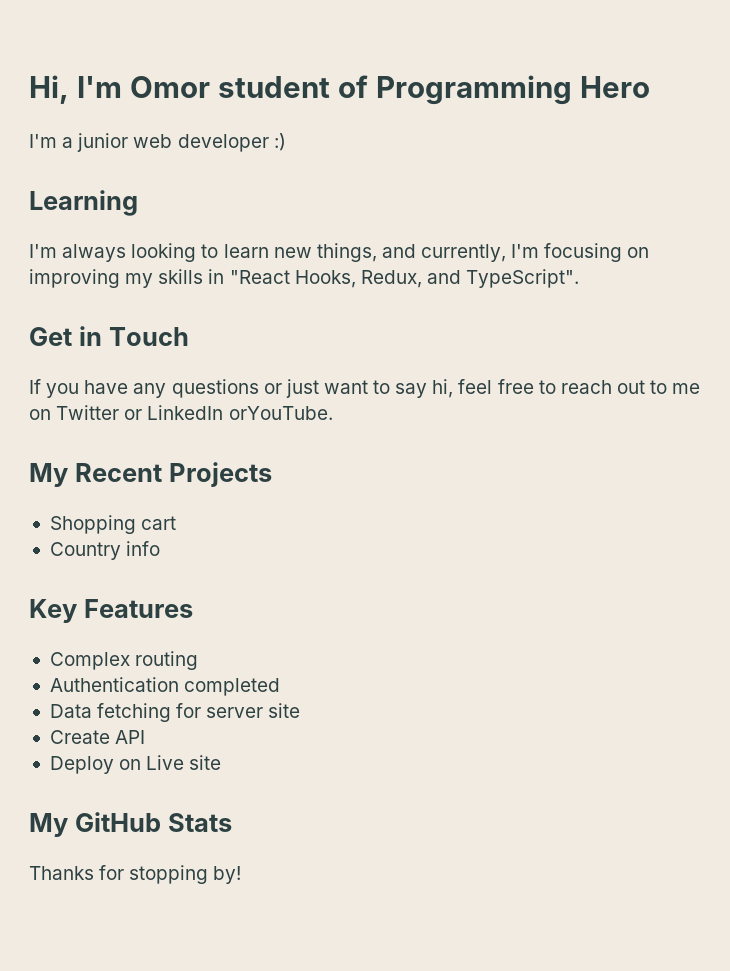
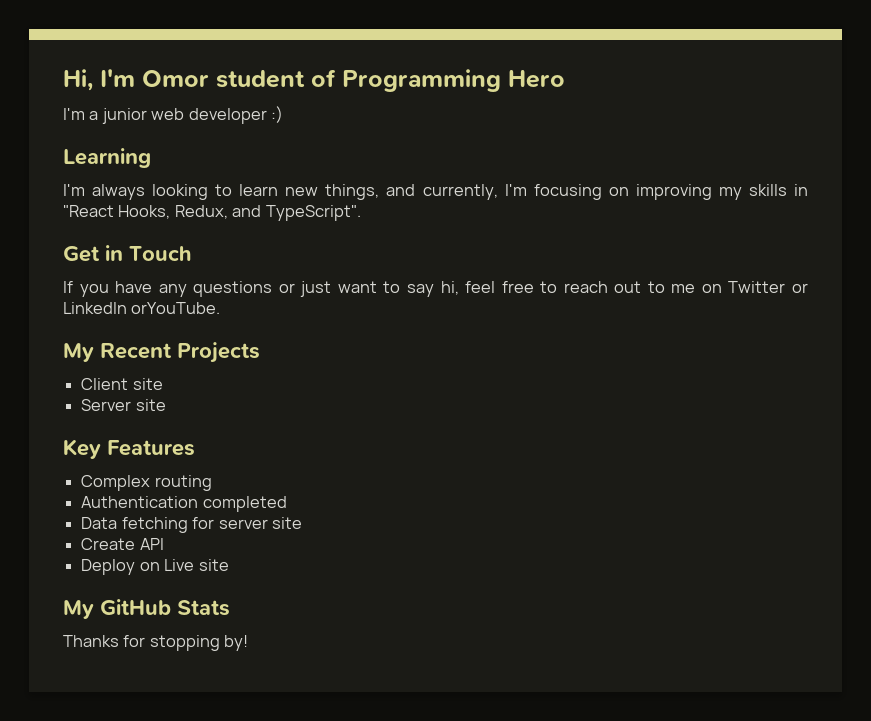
[49,515,177,534] [49,541,161,560] Shopping cart // Country info -> [81,378,163,390] [81,399,166,411] Client site // Server site

